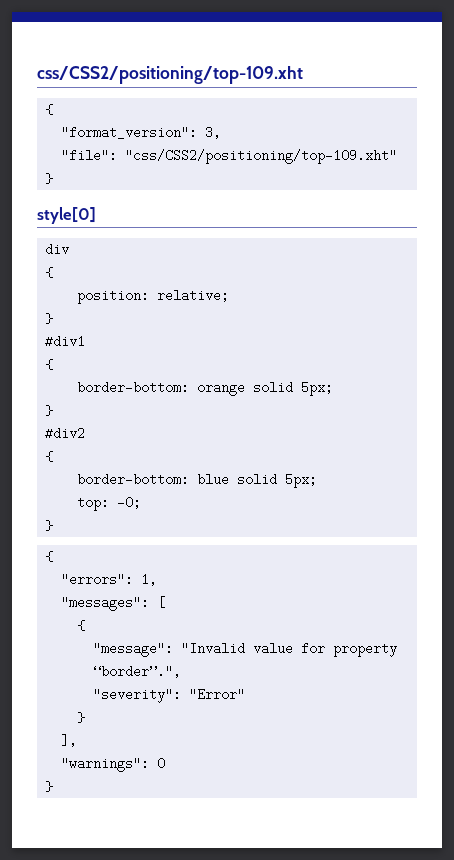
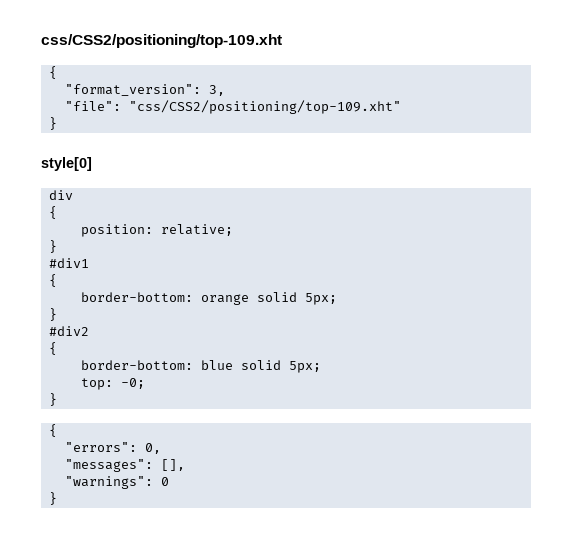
[141,573,158,586] 1, -> [145,443,162,454] 0,
[157,596,166,609] [77,620,86,631] [93,642,398,657] [93,665,182,678] [93,688,246,703] [77,712,86,723] [61,734,78,747] [ // { // "message": "Invalid value for property “border”.", // "severity": "Error" // } // ], -> [161,459,186,471] [],

